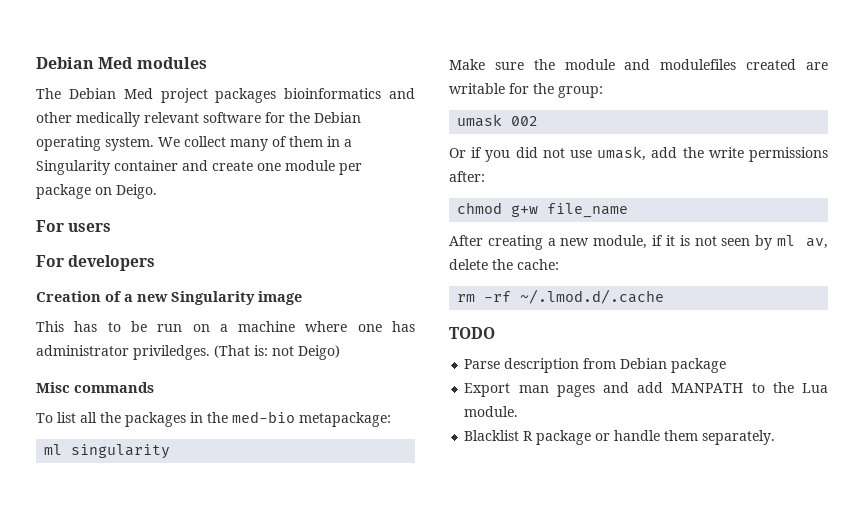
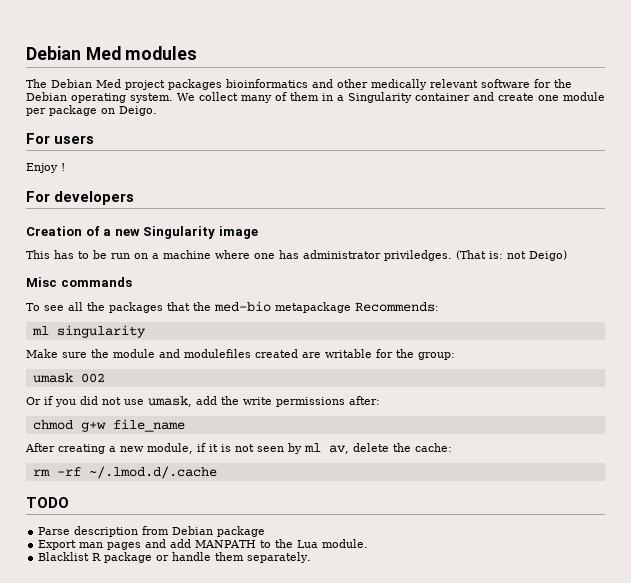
(112, 227) none -> [26,163,65,173] // Enjoy !
[57,412,76,423] list -> [44,305,64,311] see
[190,412,203,423] in -> [167,302,190,311] that
[299,412,391,427] metapackage: -> [275,302,439,313] metapackage Recommends:

